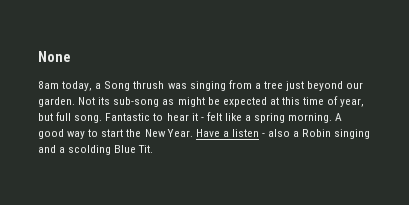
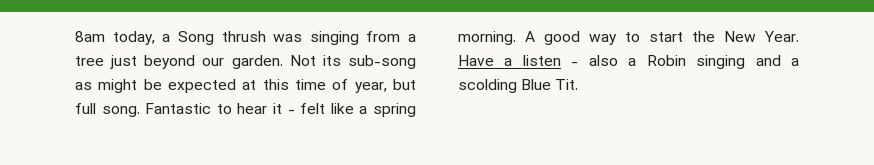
[38,51,70,62] None // -> (75, 36) none

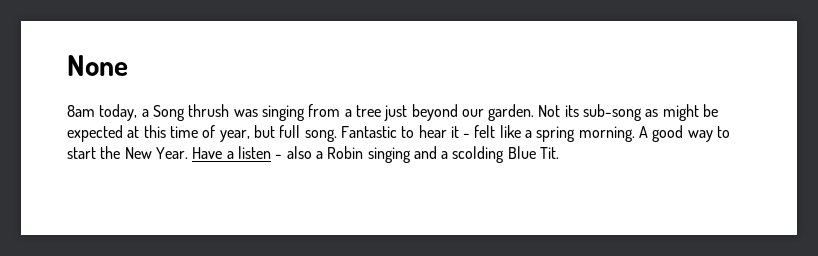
(75, 36) none -> [67,55,128,76] None //

